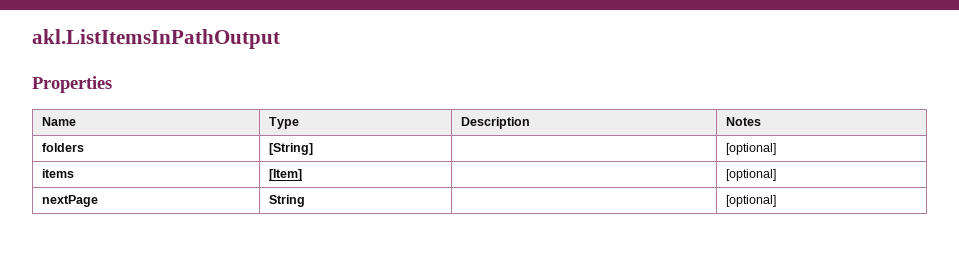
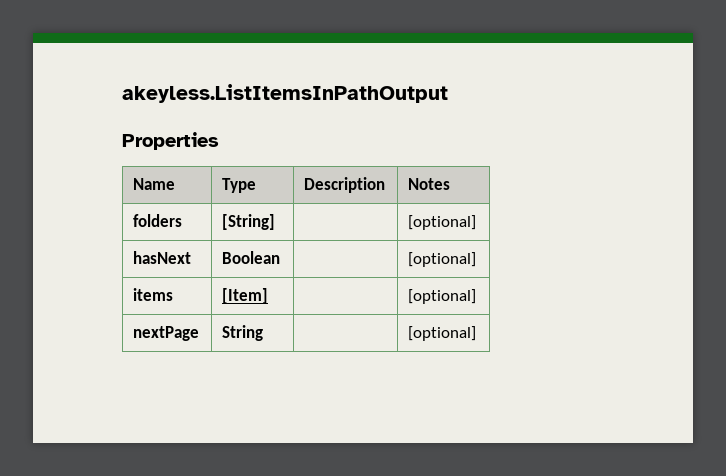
[32,29,280,49] akl.ListItemsInPathOutput -> [122,84,448,103] akeyless.ListItemsInPathOutput
(777, 149) none -> [133,251,192,264] [222,251,281,264] [408,252,477,267] // hasNext | Boolean | | [optional]

